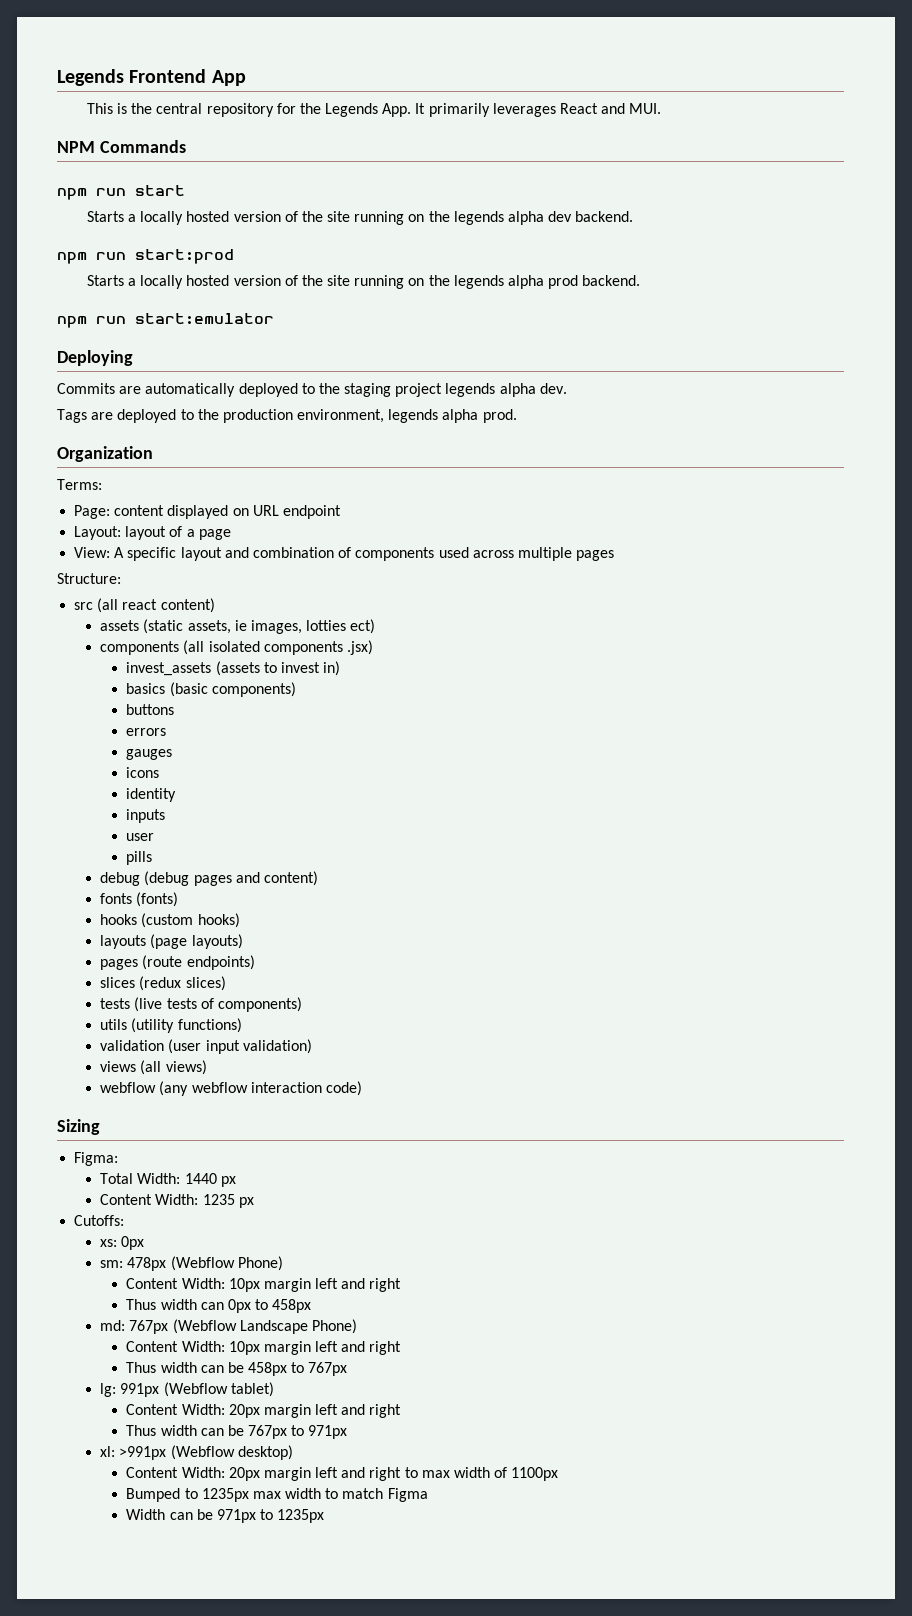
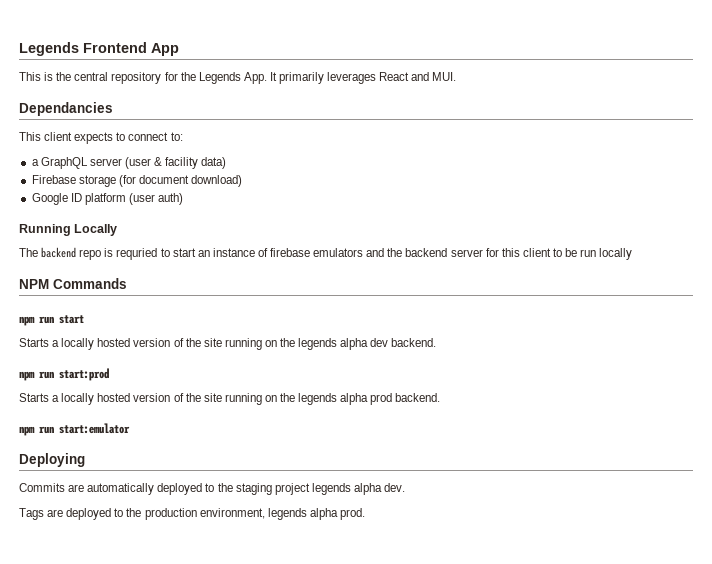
(662, 108) none -> [19,102,113,116] [19,132,183,144] [31,157,227,169] [31,175,243,187] [31,193,184,205] [19,224,118,236] [19,247,633,260] // Dependancies // This client expects to connect to: // a GraphQL server (user & facility data) // Firebase storage (for document download) // Google ID platform (user auth) // Running Locally // The backend repo is requried to start an instance of firebase emulators and the backend server for this client to be run locally
[57,446,153,462] [57,479,102,490] [74,505,341,519] [74,526,231,540] [74,547,615,561] [57,573,121,584] [74,598,215,613] [100,619,376,634] [100,640,373,655] [126,661,341,676] [126,682,296,697] [126,704,175,715] [126,728,167,736] [126,749,173,760] [126,767,160,778] [126,788,177,802] [126,809,166,823] [126,833,155,841] [126,851,153,865] [100,871,318,886] [100,892,179,907] [100,913,240,928] [100,934,243,949] [100,955,255,970] [100,976,226,991] [100,997,302,1012] [100,1018,242,1033] [100,1039,312,1054] [100,1060,207,1075] [100,1081,362,1096] [57,1119,100,1135] [74,1152,119,1166] [100,1173,236,1187] [100,1194,254,1208] [74,1215,125,1226] [100,1236,145,1250] [100,1256,283,1271] [126,1278,402,1292] [126,1299,312,1313] [100,1319,357,1334] [126,1341,402,1355] [126,1362,348,1376] [100,1382,274,1397] [126,1404,402,1418] [126,1425,348,1439] [100,1445,293,1460] [126,1467,559,1481] [126,1488,428,1502] [126,1509,325,1523] // Organization // Terms: // Page: content displayed on URL endpoint // Layout: layout of a page // View: A specific layout and combination of components used across multiple pages // Structure: // src (all react content) // assets (static assets, ie images, lotties ect) // components (all isolated components .jsx) // invest_assets (assets to invest in) // basics (basic components) // buttons // errors // gauges // icons // identity // inputs // user // pills // debug (debug pages and content) // fonts (fonts) // hooks (custom hooks) // layouts (page layouts) // pages (route endpoints) // slices (redux slices) // tests (live tests of components) // utils (utility functions) // validation (user input validation) // views (all views) // webflow (any webflow interaction code) // Sizing // Figma: // Total Width: 1440 px // Content Width: 1235 px // Cutoffs: // xs: 0px // sm: 478px (Webflow Phone) // Content Width: 10px margin left and right // Thus width can 0px to 458px // md: 767px (Webflow Landscape Phone) // Content Width: 10px margin left and right // Thus width can be 458px to 767px // lg: 991px (Webflow tablet) // Content Width: 20px margin left and right // Thus width can be 767px to 971px // xl: >991px (Webflow desktop) // Content Width: 20px margin left and right to max width of 1100px // Bumped to 1235px max width to match Figma // Width can be 971px to 1235px -> (365, 514) none

